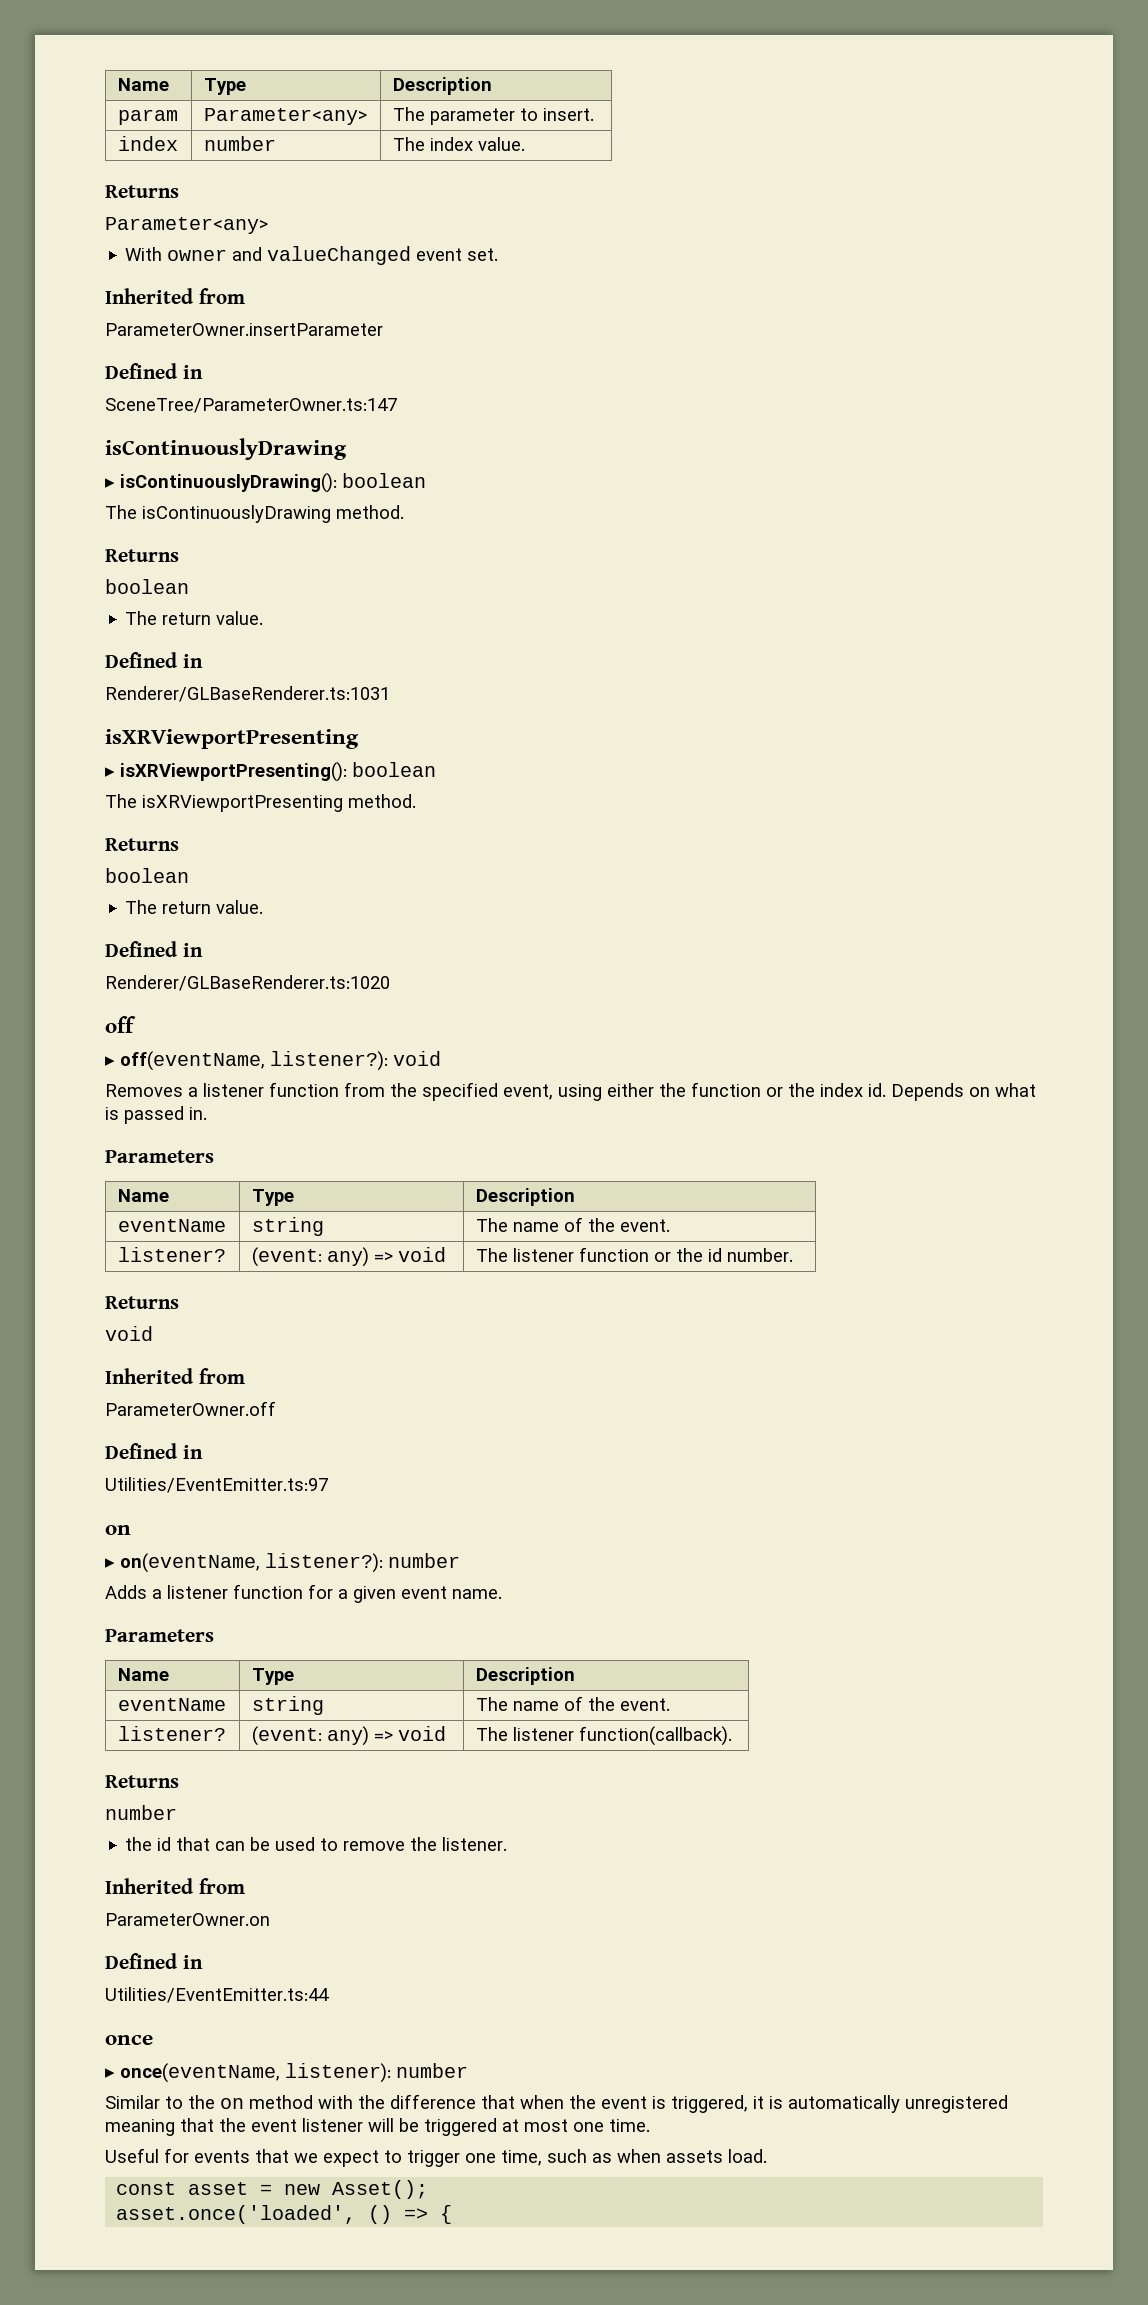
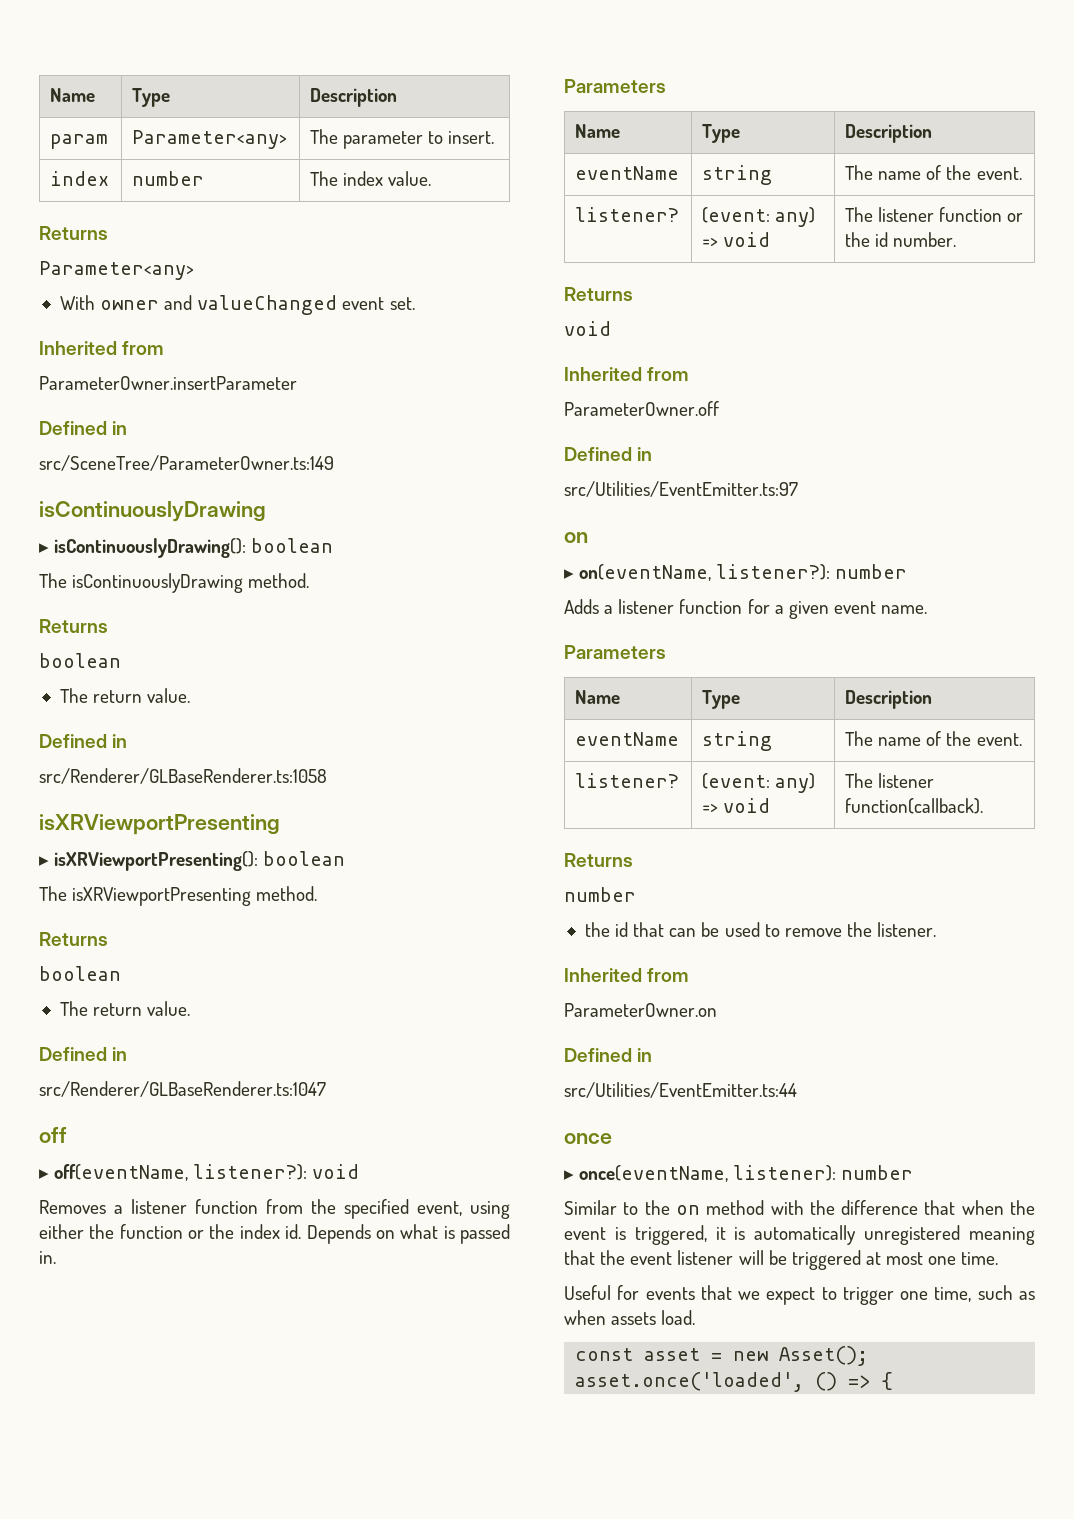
[105,398,397,413] SceneTree/ParameterOwner.ts:147 -> [39,455,334,471] src/SceneTree/ParameterOwner.ts:149
[105,686,390,702] Renderer/GLBaseRenderer.ts:1031 -> [39,768,327,784] src/Renderer/GLBaseRenderer.ts:1058
[105,975,390,991] Renderer/GLBaseRenderer.ts:1020 -> [39,1081,326,1097] src/Renderer/GLBaseRenderer.ts:1047
[105,1477,328,1493] Utilities/EventEmitter.ts:97 -> [564,481,798,497] src/Utilities/EventEmitter.ts:97
[105,1987,329,2003] Utilities/EventEmitter.ts:44 -> [564,1082,797,1098] src/Utilities/EventEmitter.ts:44

